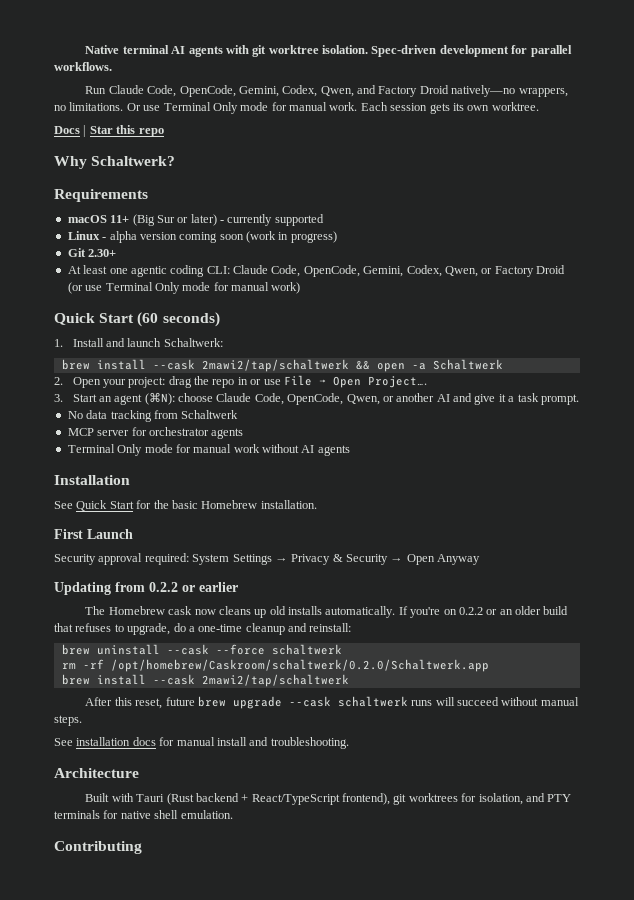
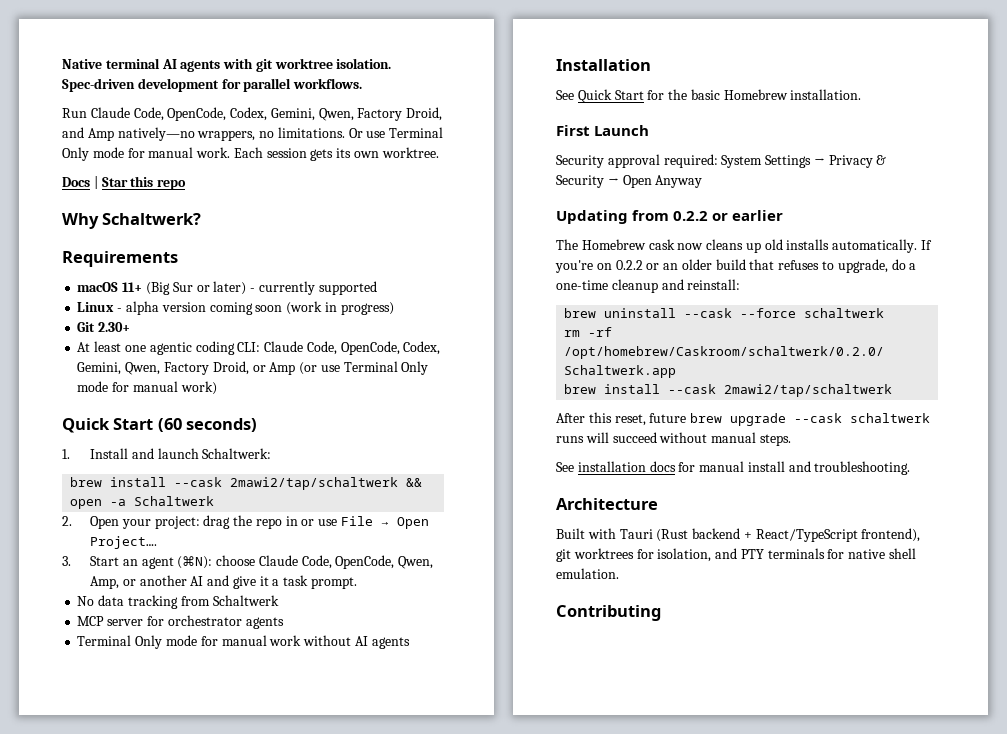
[238,85,449,97] Gemini, Codex, Qwen, and Factory Droid -> [230,107,443,121] [62,127,114,141] Codex, Gemini, Qwen, Factory Droid, and Amp
[363,265,565,277] Gemini, Codex, Qwen, or Factory Droid -> [403,341,441,355] [77,361,296,375] Codex, Gemini, Qwen, Factory Droid, or Amp
(380, 399) none -> [89,576,119,589] Amp,

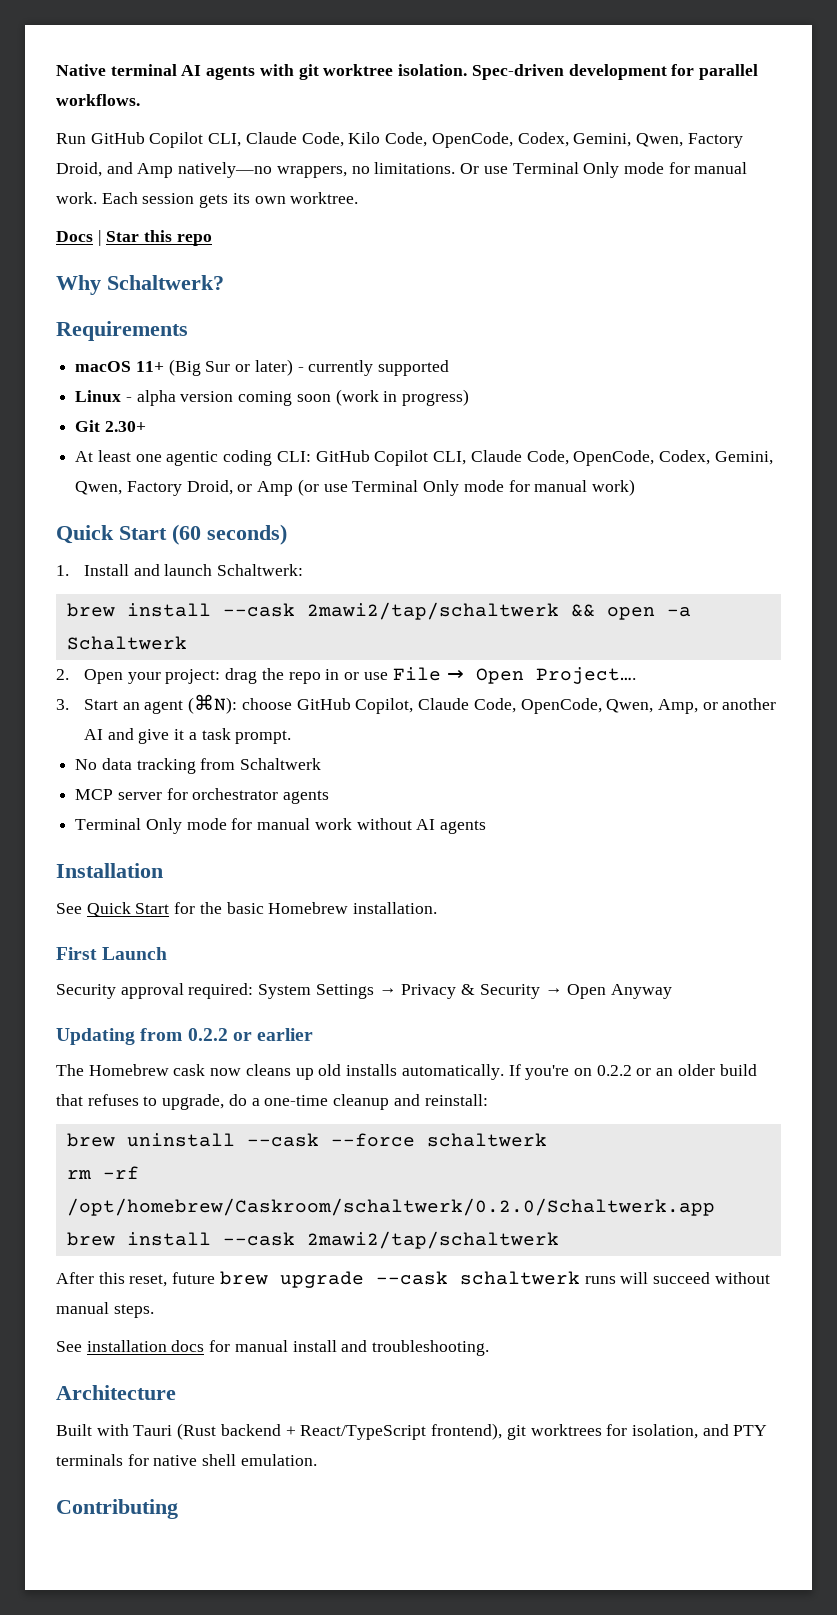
[90,107,130,118] Claude -> [90,132,381,148] GitHub Copilot CLI, Claude Code, Kilo
(261, 347) none -> [315,450,467,466] GitHub Copilot CLI,
(256, 560) none -> [296,698,414,714] GitHub Copilot,

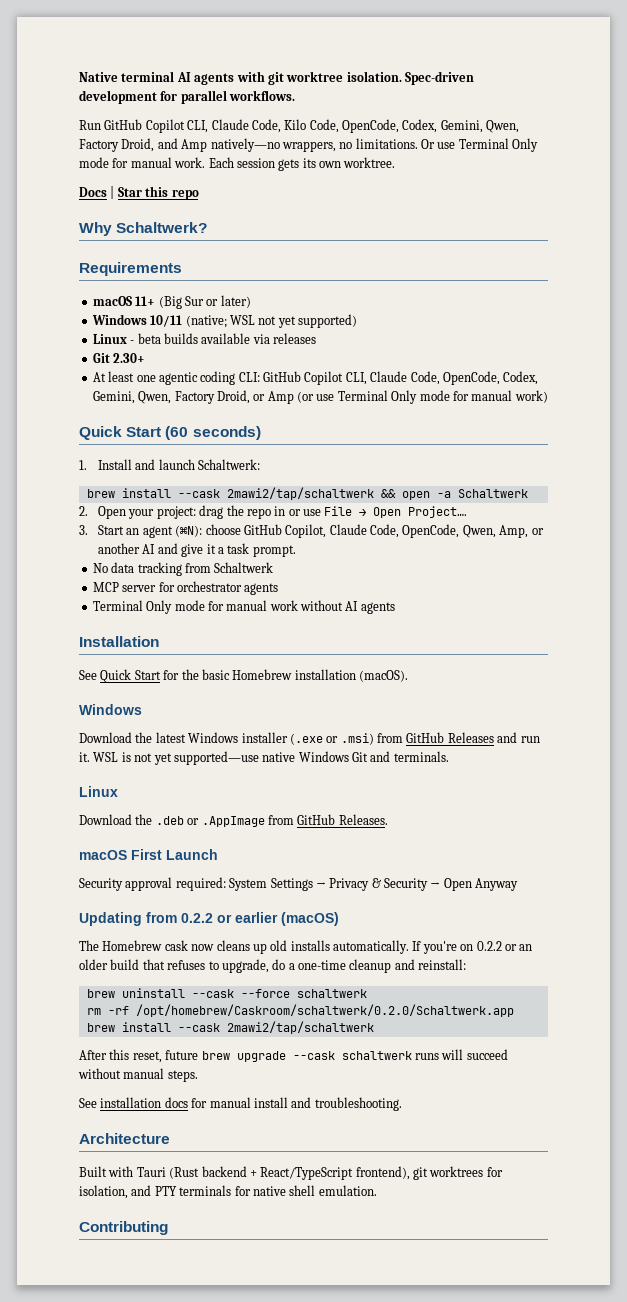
[297,360,450,376] [75,389,470,406] - currently supported // Linux - alpha version coming soon (work in progress) -> [91,314,357,328] [92,333,316,344] // Windows 10/11 (native; WSL not yet supported) // Linux - beta builds available via releases
[353,902,438,914] installation. // -> [294,669,408,682] [79,704,142,715] [79,732,540,745] [79,751,449,765] [79,786,118,797] [79,814,388,827] [79,850,127,860] installation (macOS). // Windows // Download the latest Windows installer (.exe or .msi) from GitHub Releases and run it. WSL is not yet supported—use native Windows Git and terminals. // Linux // Download the .deb or .AppImage from GitHub Releases. // macOS
(314, 1034) none -> [281,912,339,926] (macOS)

